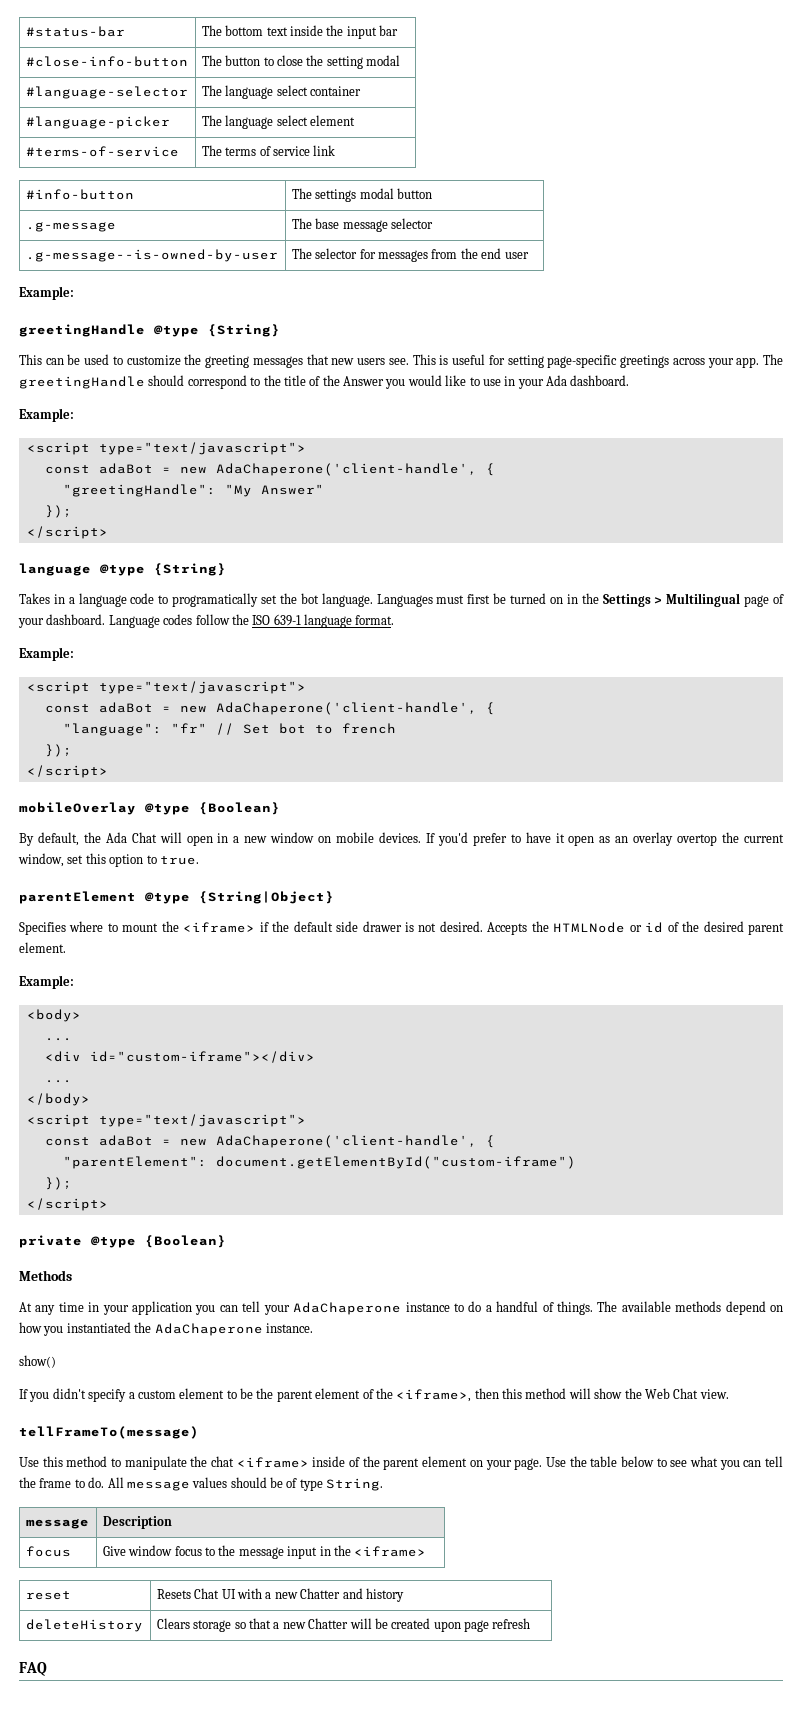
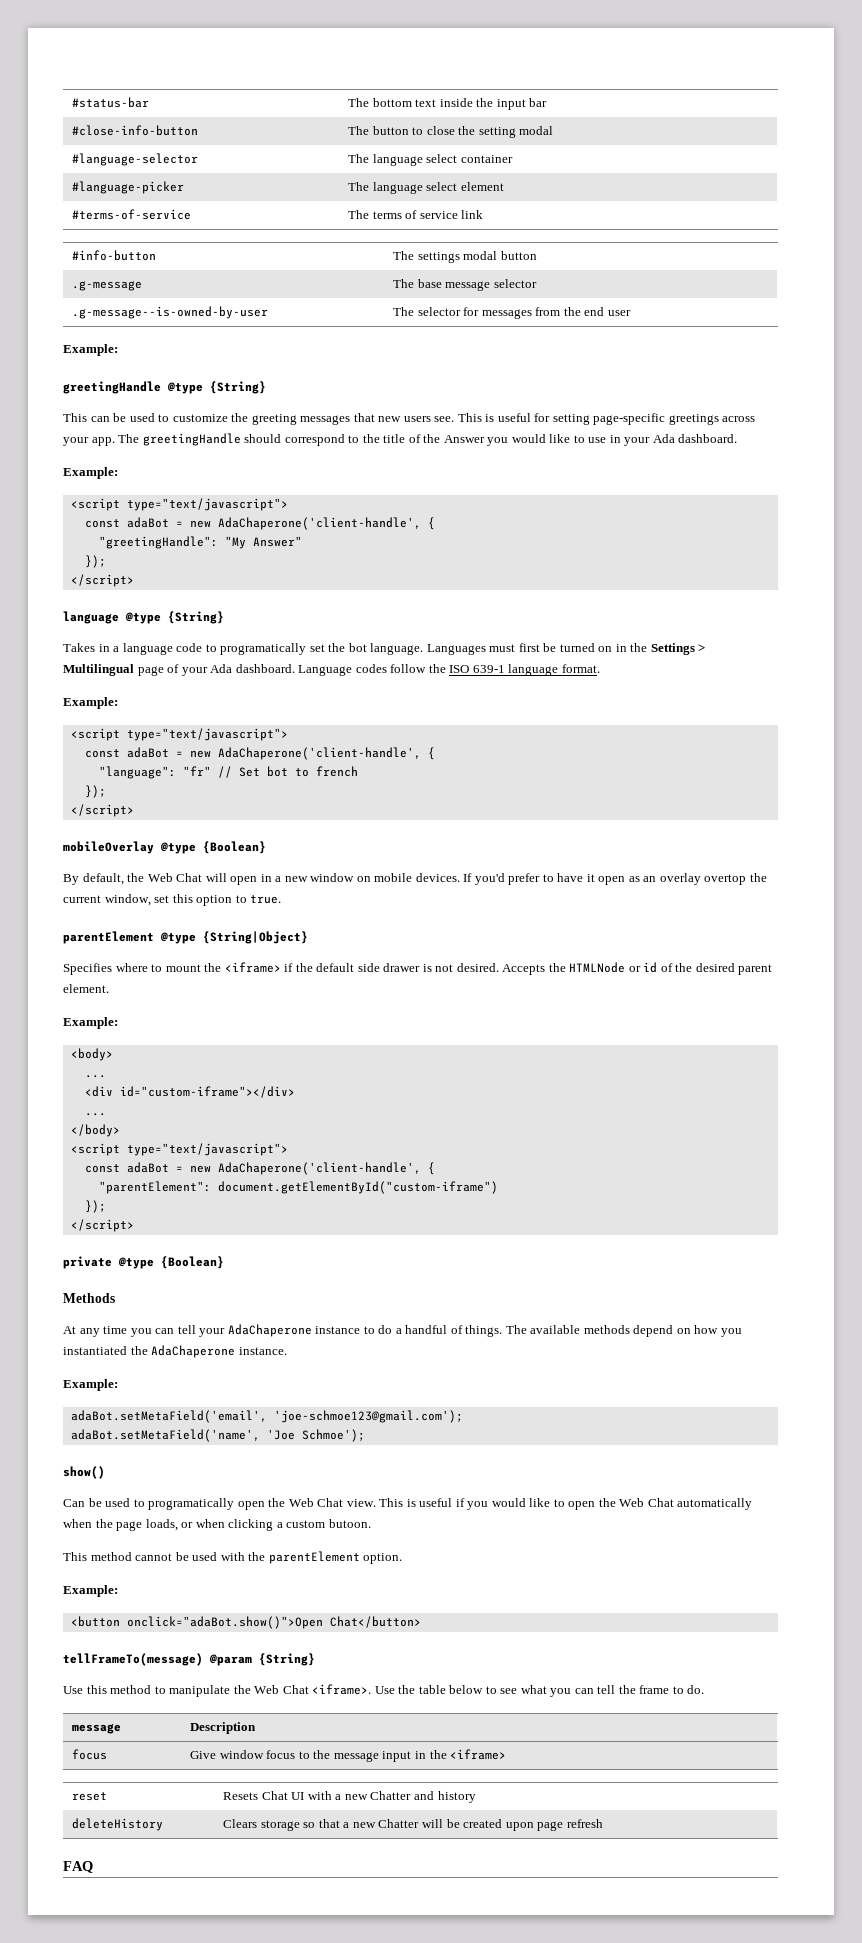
(44, 623) none -> [210,664,233,673] Ada
[105,832,127,843] Ada -> [147,873,173,882] Web
[88,1301,193,1315] in your application -> (128, 1330) none
[19,1355,56,1368] [19,1388,729,1402] show() // If you didn't specify a custom element to be the parent element of the <iframe>, then this method will show the Web Chat view. -> [63,1379,118,1391] [70,1410,463,1423] [70,1429,365,1442] [63,1466,105,1479] [63,1498,753,1510] [63,1519,371,1531] [63,1551,403,1564] [63,1585,118,1597] [70,1616,421,1629] Example: // adaBot.setMetaField('email', 'joe-schmoe123@gmail.com'); // adaBot.setMetaField('name', 'Joe Schmoe'); // show() // Can be used to programatically open the Web Chat view. This is useful if you would like to open the Web Chat automatically when the page loads, or when clicking a custom butoon. // This method cannot be used with the parentElement option. // Example: // <button onclick="adaBot.show()">Open Chat</button>
(199, 1432) none -> [210,1653,315,1666] @param {String}
[211,1456,543,1470] chat <iframe> inside of the parent element on your page. -> [254,1684,372,1695] Web Chat <iframe>.
[107,1477,384,1491] All message values should be of type String. -> (705, 1689) none

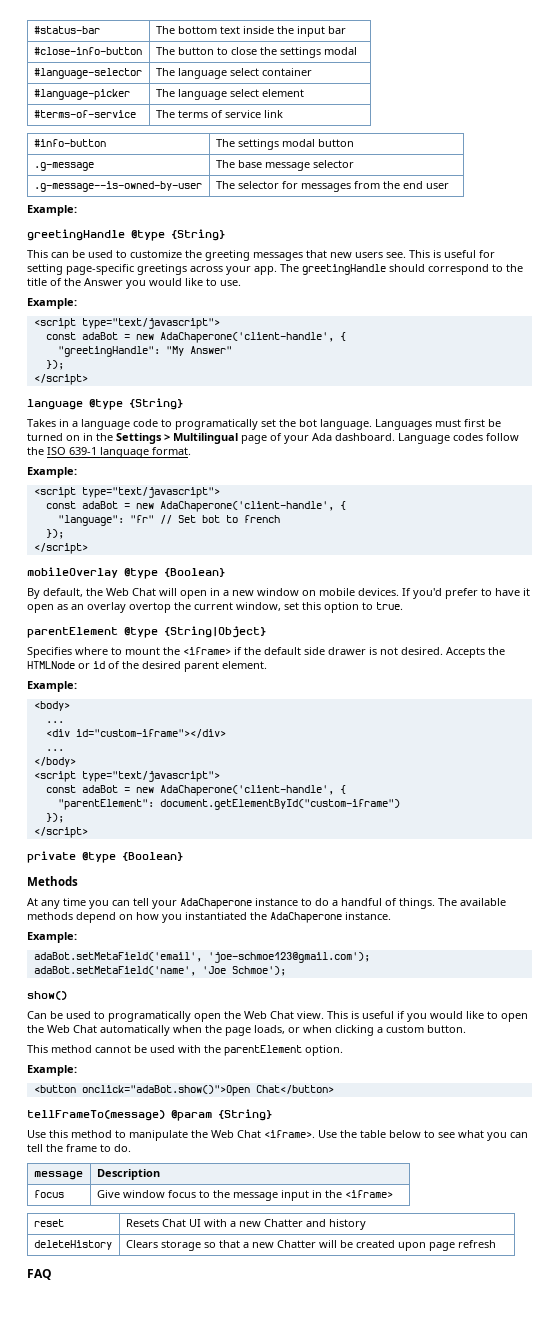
[478,127,516,138] setting -> [279,47,321,58] settings
[588,434,738,446] use in your Ada dashboard. -> [220,280,241,286] use.
[328,1519,371,1528] butoon. -> [427,1025,466,1033] button.

